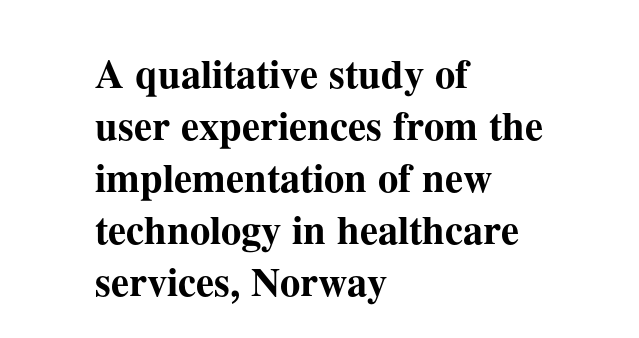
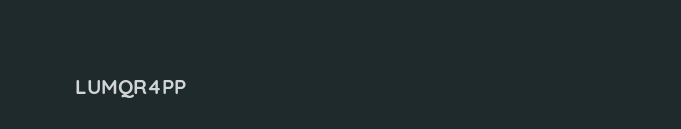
[95,60,471,97] [95,112,543,149] [95,164,492,201] [95,216,519,253] [95,268,387,305] A qualitative study of user experiences from the implementation of new technology in healthcare services, Norway -> [75,80,186,98] LUMQR4PP

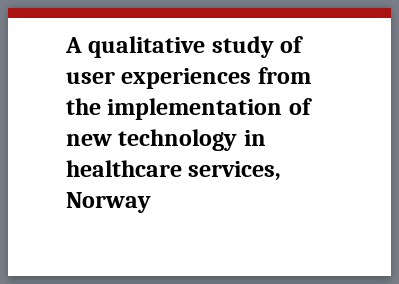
[75,80,186,98] LUMQR4PP -> [65,36,304,58] [66,67,311,89] [66,98,312,120] [66,129,266,151] [66,160,282,181] [66,192,151,213] A qualitative study of user experiences from the implementation of new technology in healthcare services, Norway

